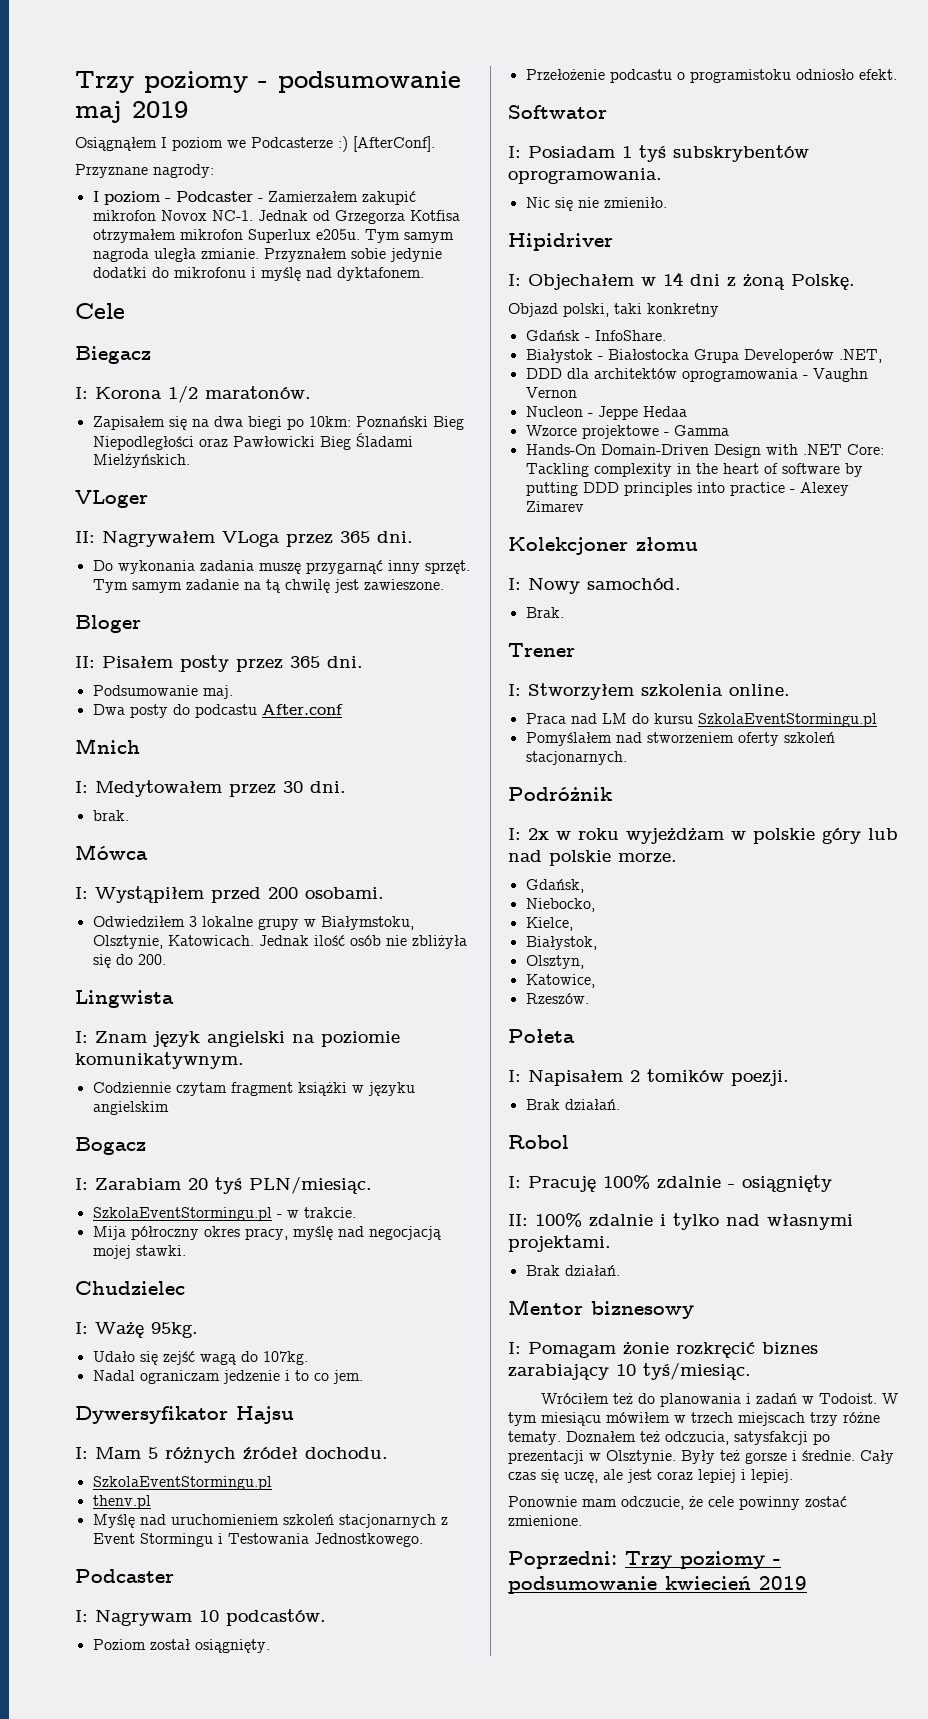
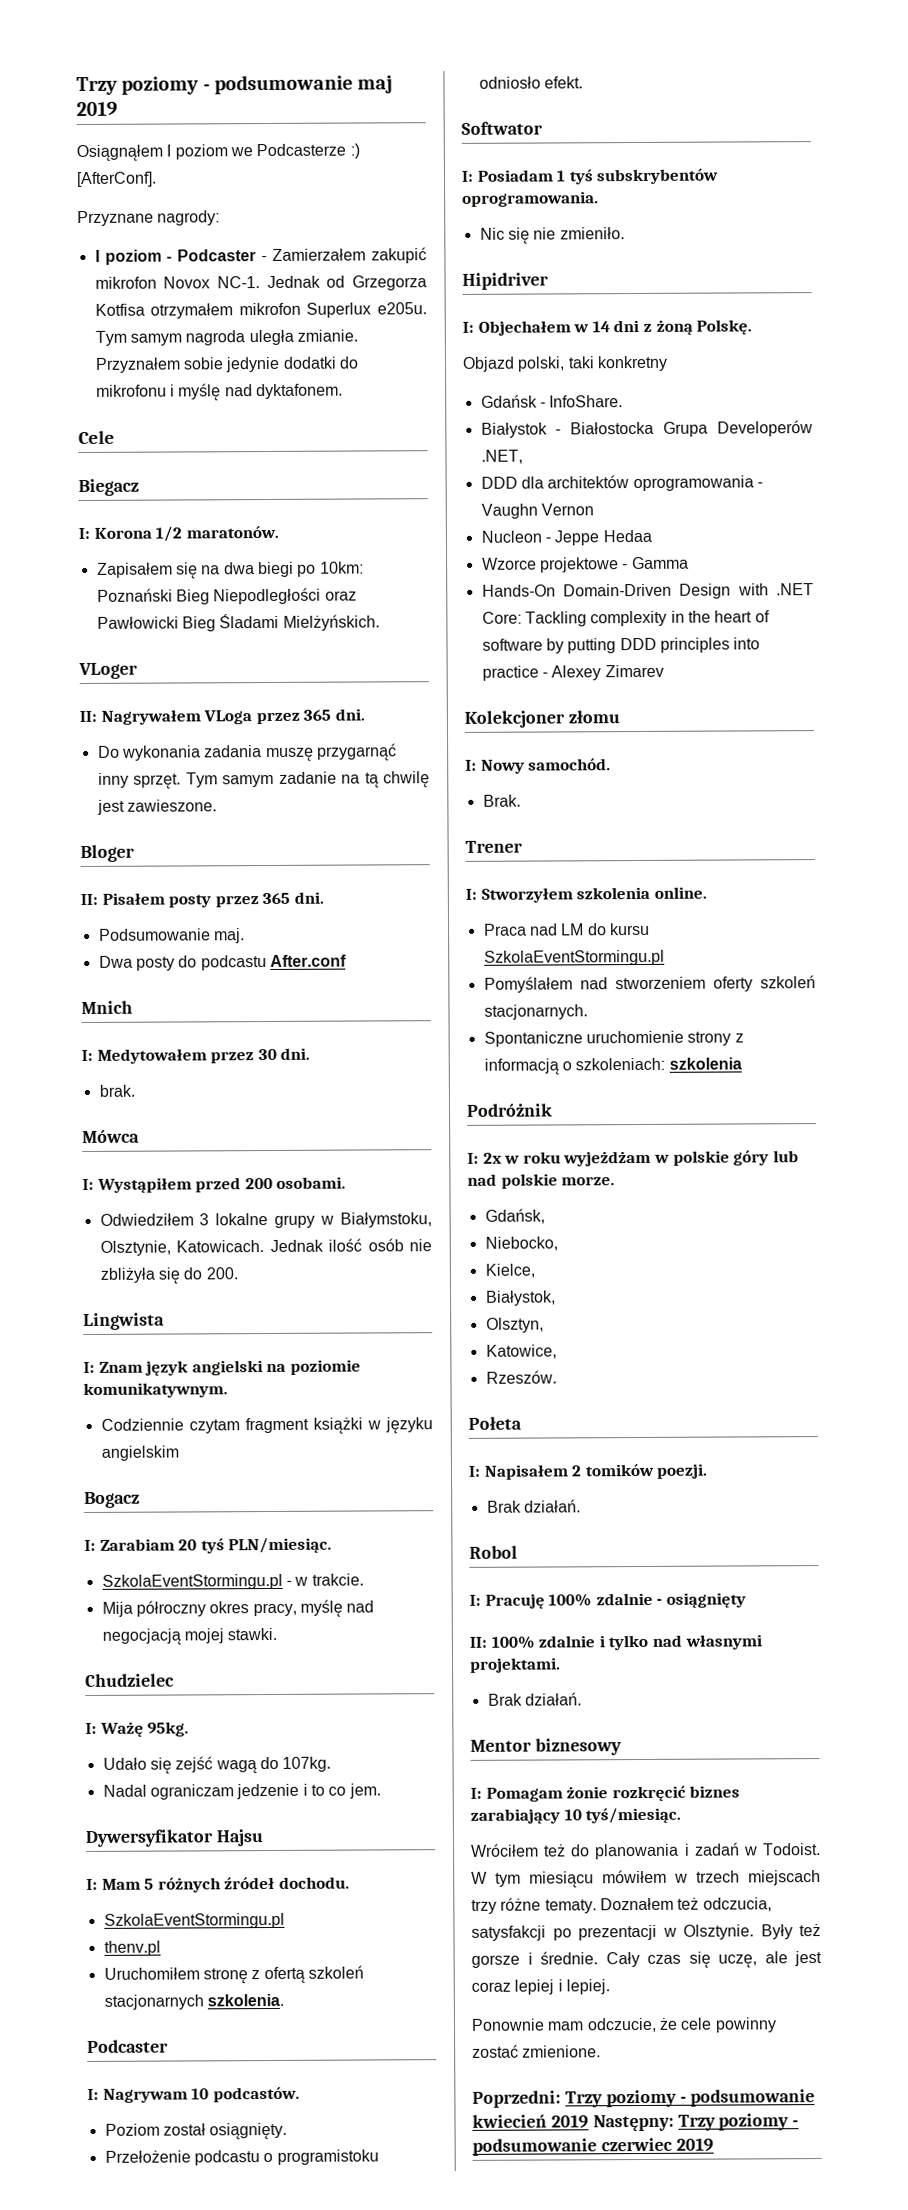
[92,1514,448,1528] [92,1533,423,1547] Myślę nad uruchomieniem szkoleń stacjonarnych z Event Stormingu i Testowania Jednostkowego. -> [103,1965,364,1984] [103,1993,284,2010] Uruchomiłem stronę z ofertą szkoleń stacjonarnych szkolenia.
(627, 758) none -> [483,1030,744,1047] [483,1057,742,1075] // Spontaniczne uruchomienie strony z informacją o szkoleniach: szkolenia
(807, 1583) none -> [592,2113,800,2132] [472,2137,714,2156] Następny: Trzy poziomy - podsumowanie czerwiec 2019

